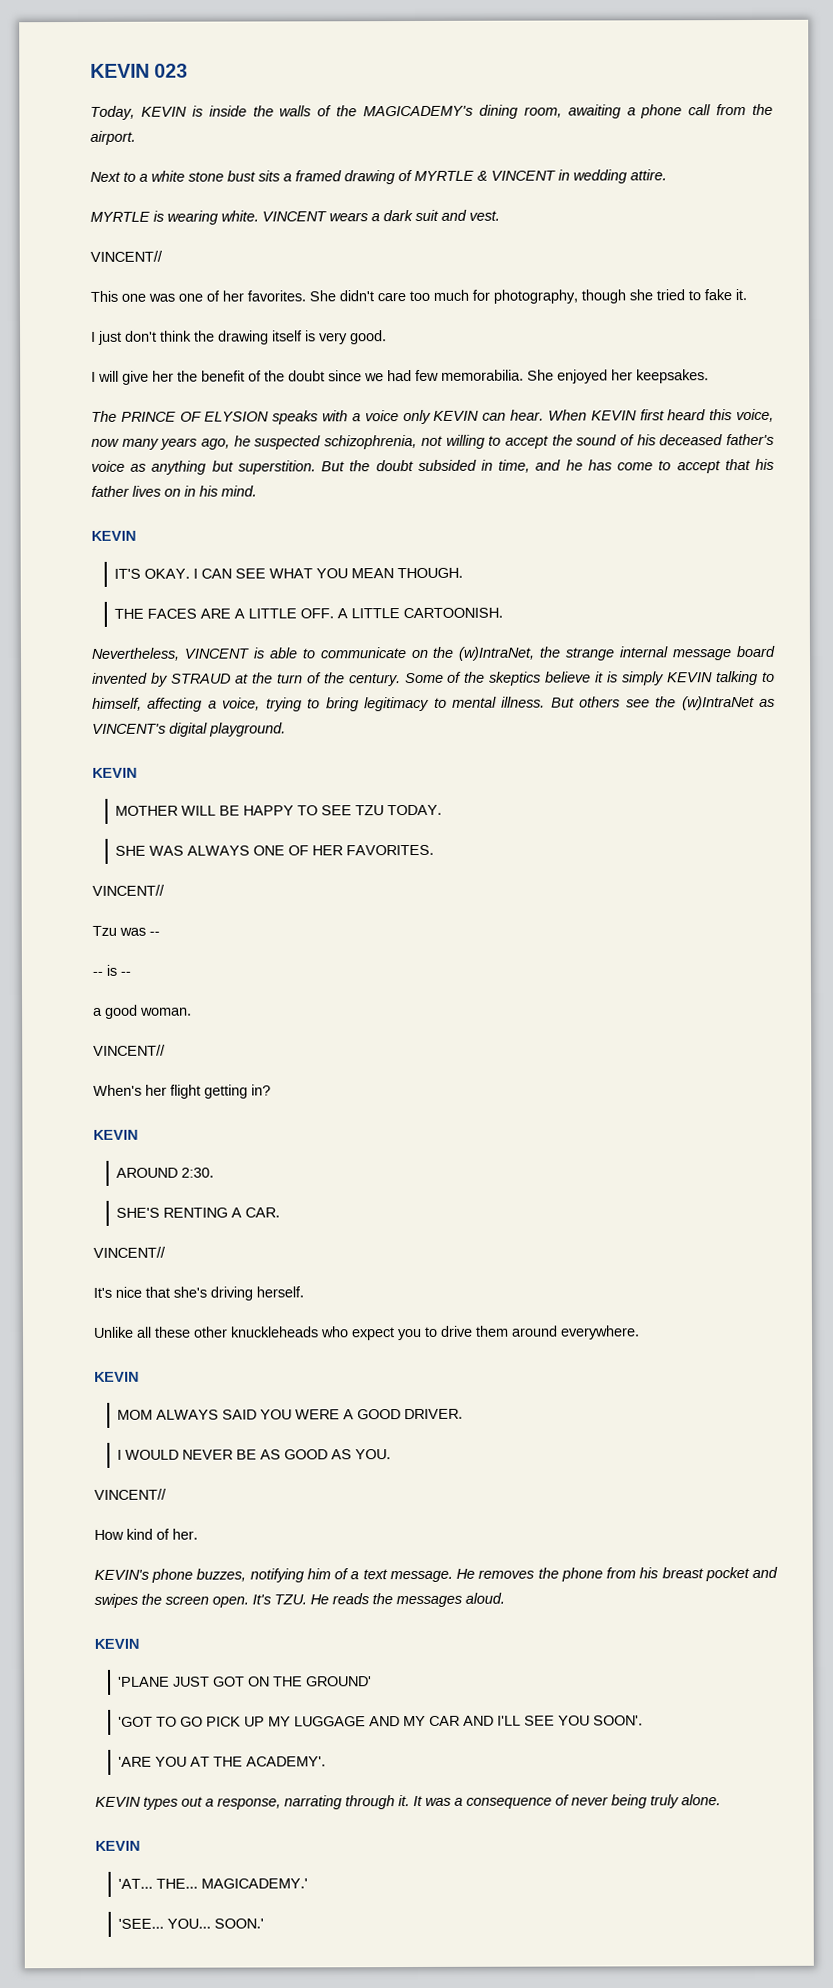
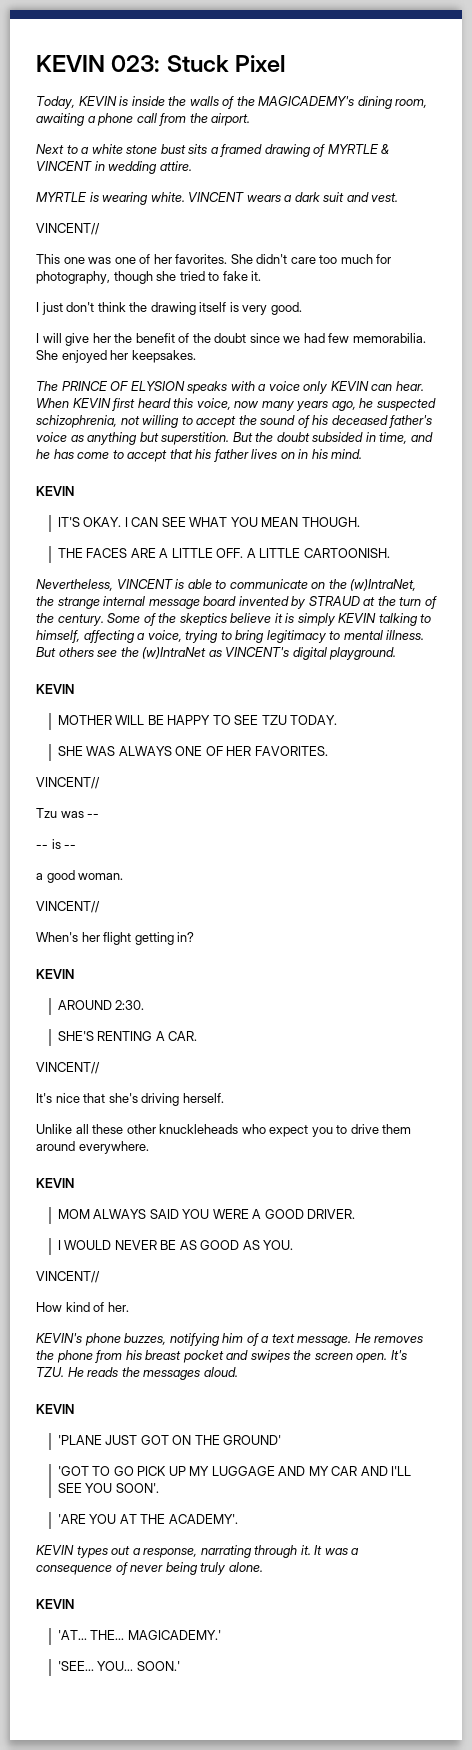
[90,63,189,78] KEVIN 023 -> [36,55,286,72] KEVIN 023: Stuck Pixel

